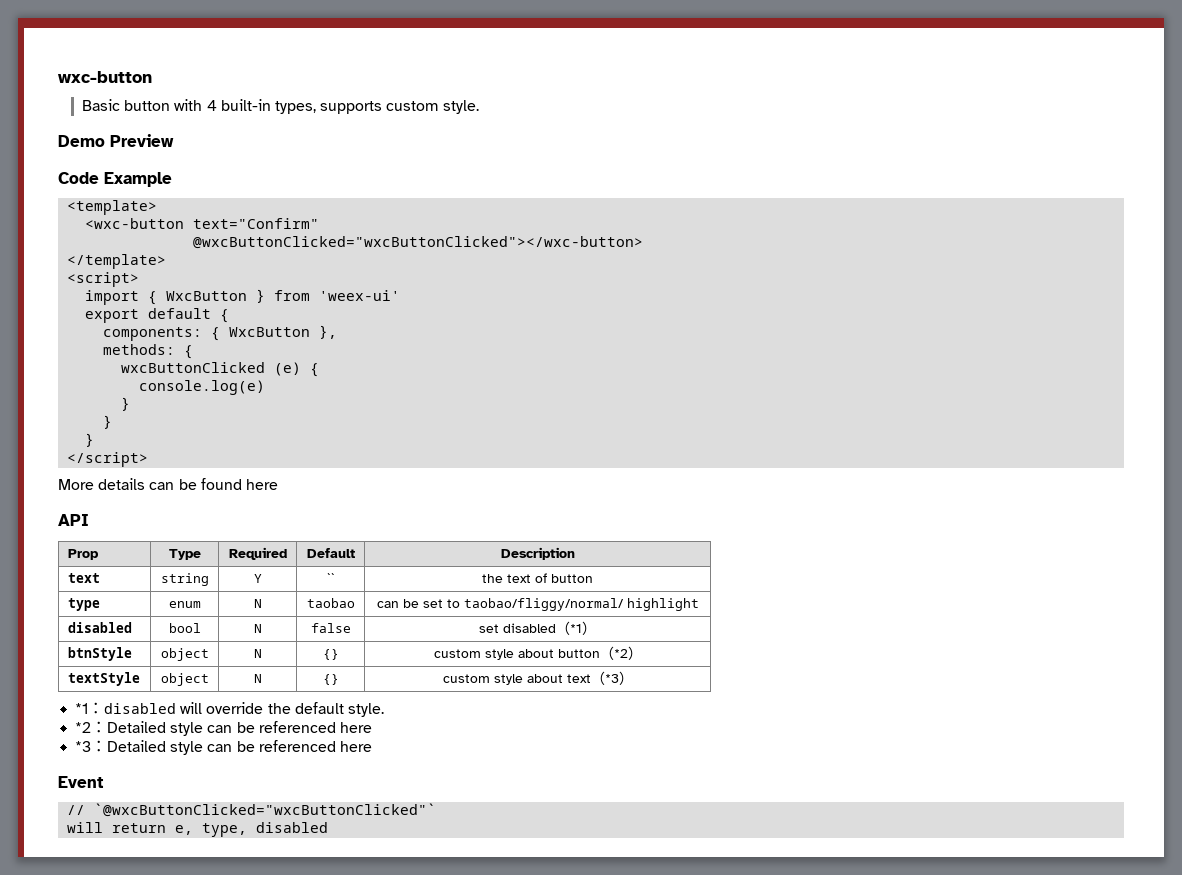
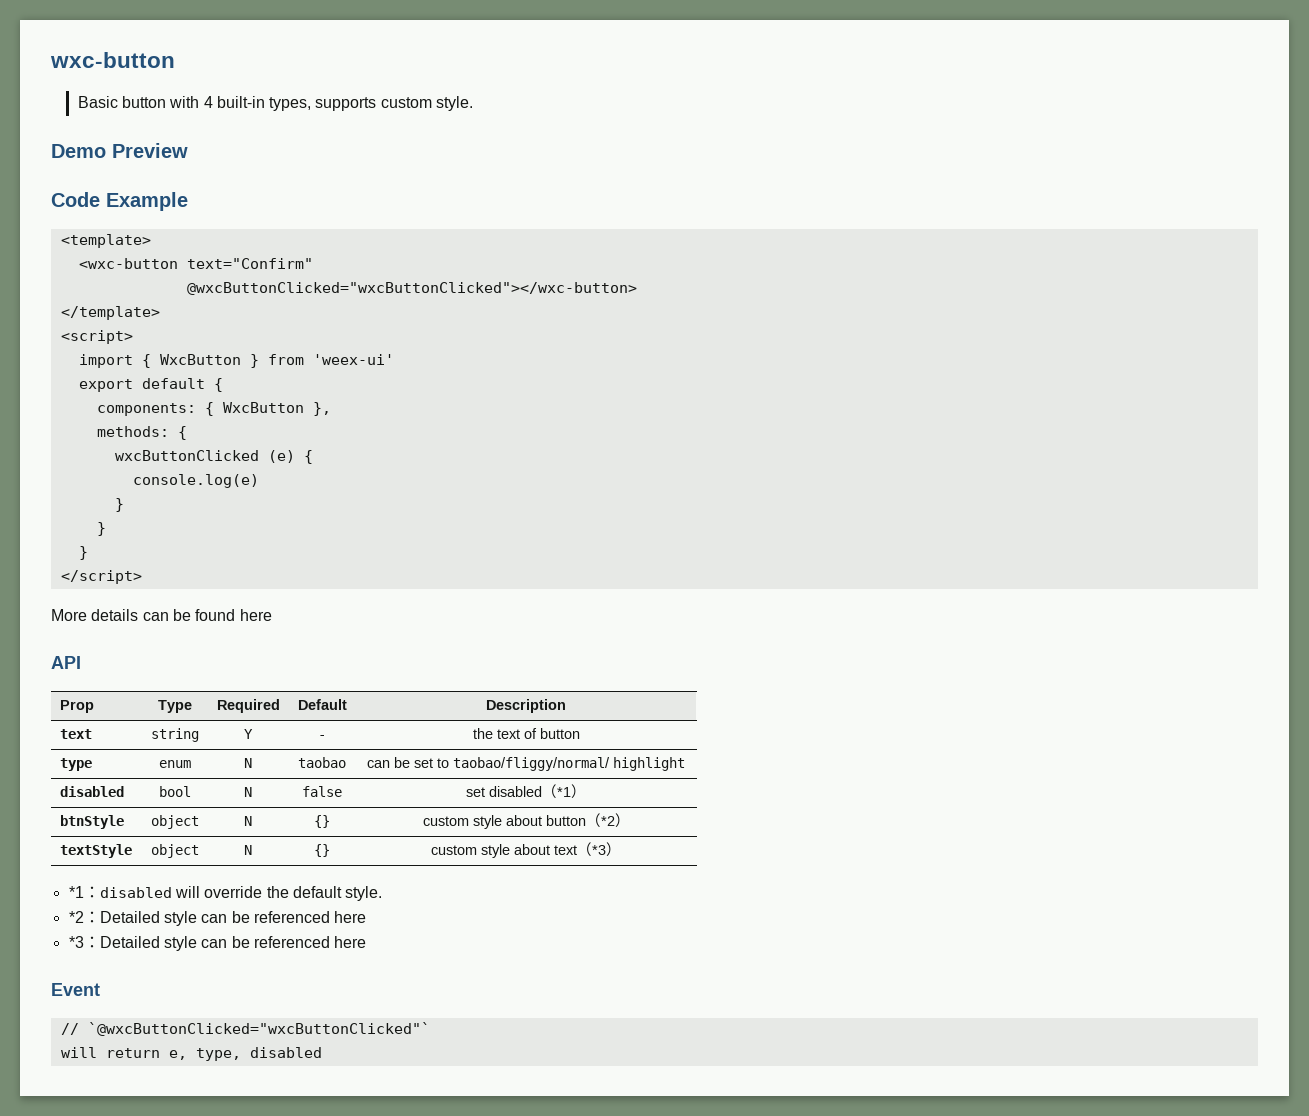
[326,573,335,583] `` -> [318,735,326,739] -

